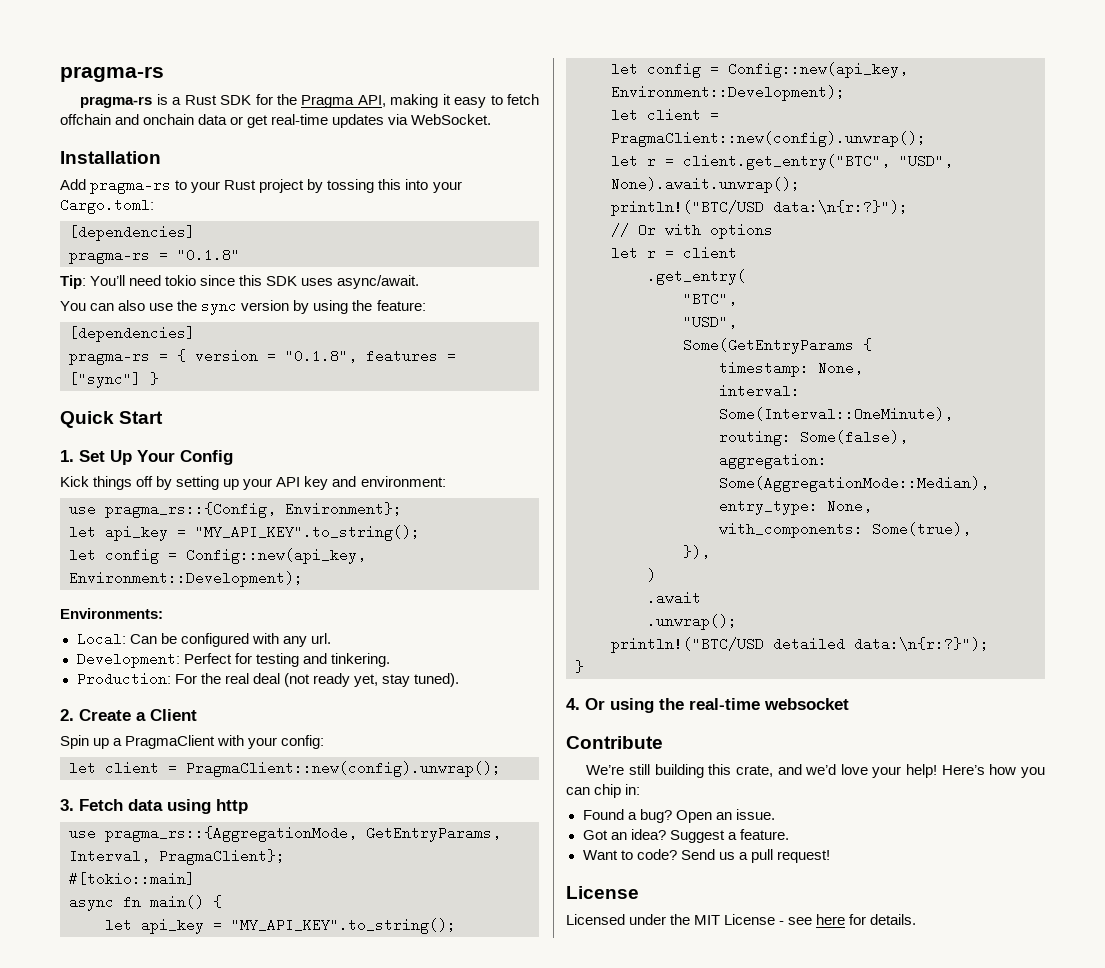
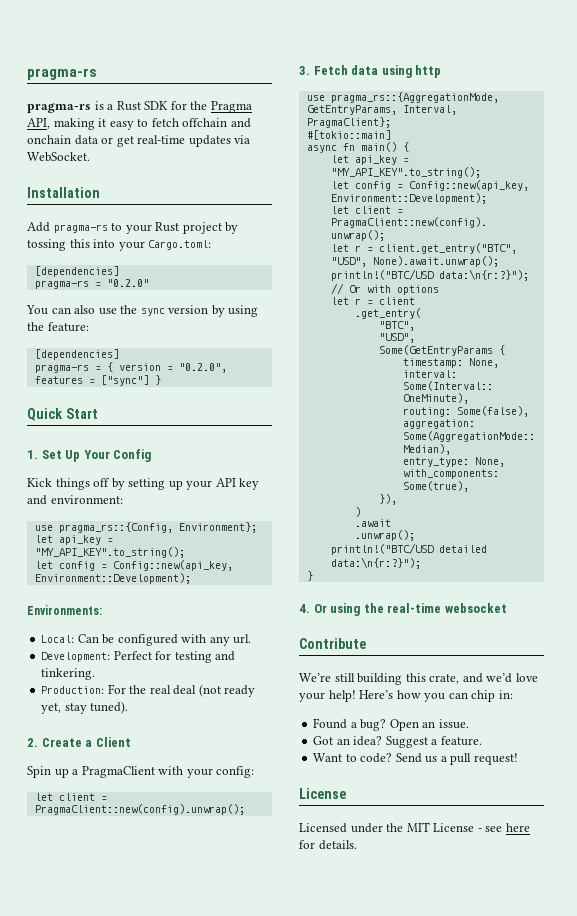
[177,248,240,262] [60,275,420,289] "0.1.8" // Tip: You’ll need tokio since this SDK uses async/await. -> [106,279,149,287] "0.2.0"
[285,349,357,363] "0.1.8", -> [178,363,227,373] "0.2.0",

